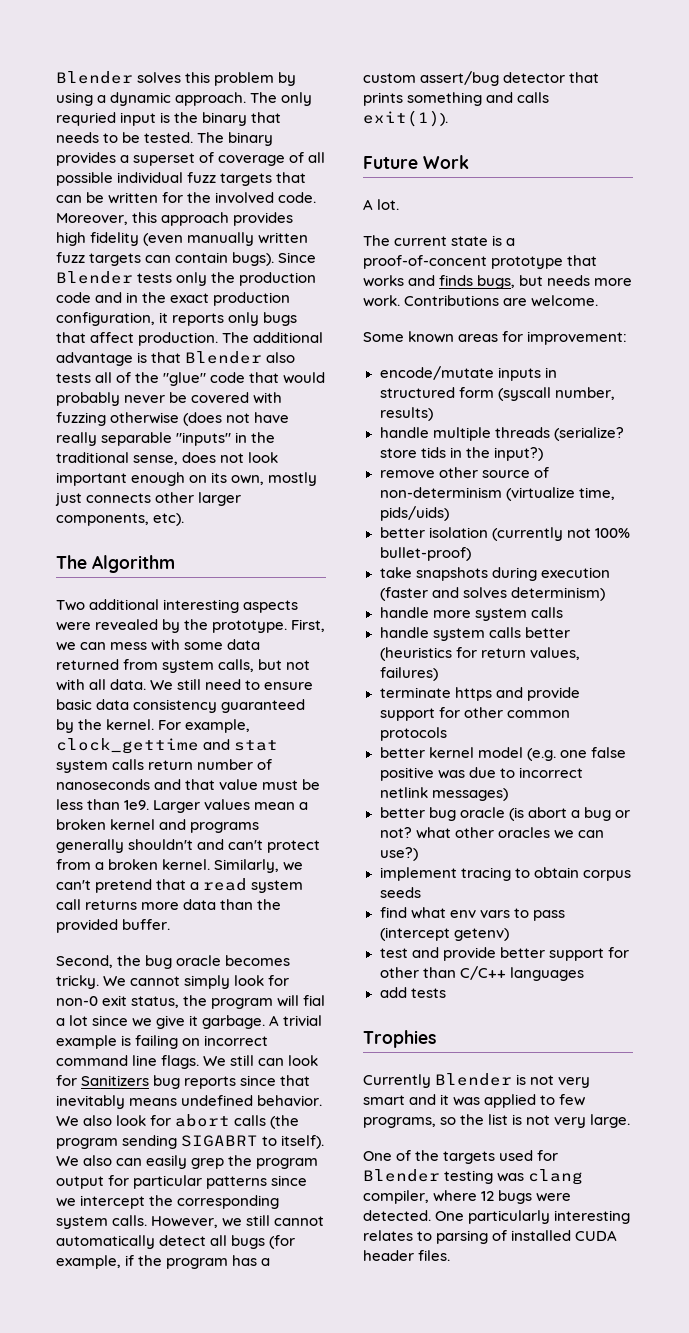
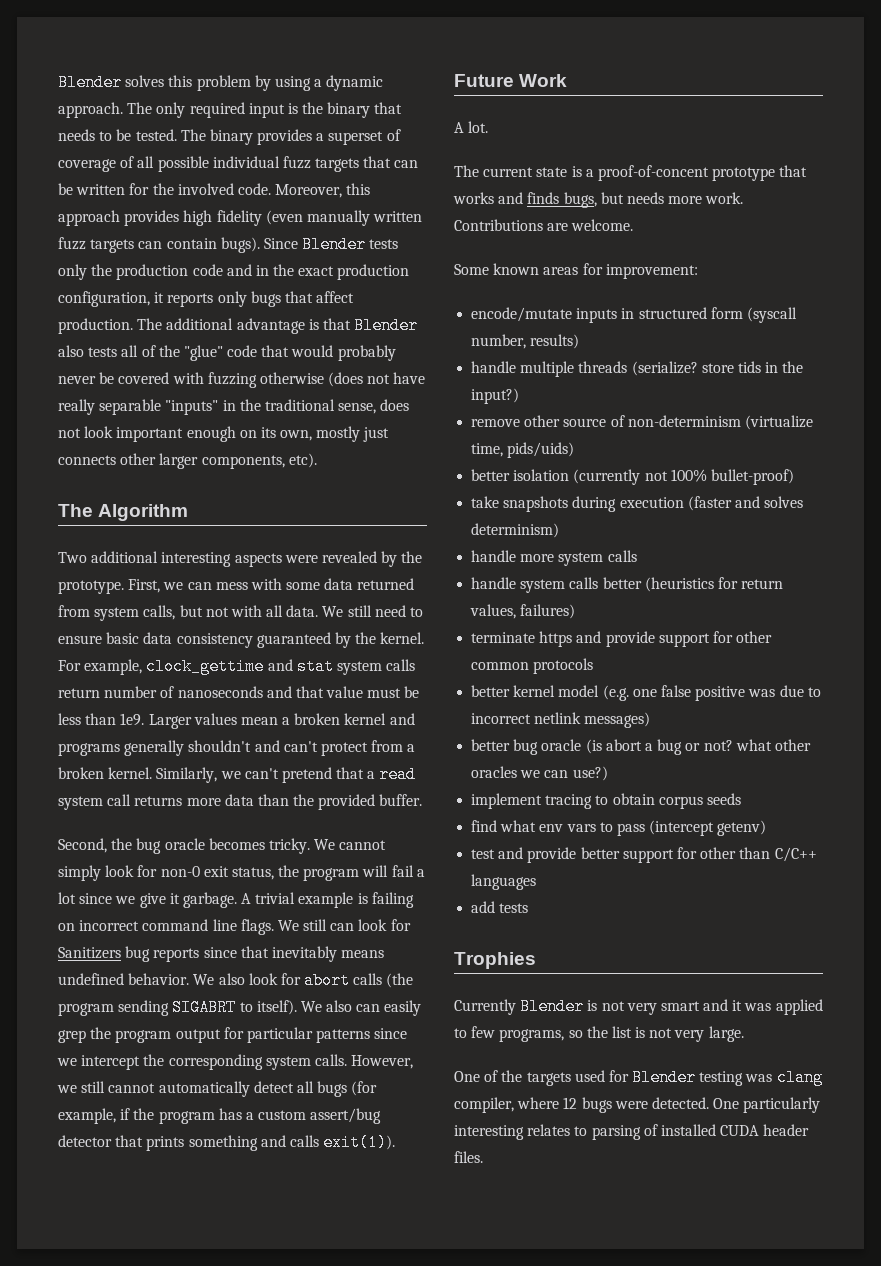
[56,112,116,126] requried -> [189,102,245,118] required
[303,995,326,1006] fial -> [391,865,414,877] fail

